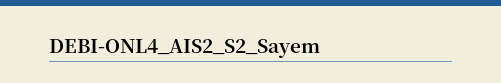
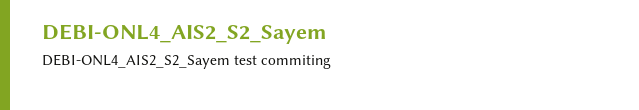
[49,39,320,58] DEBI-ONL4_AIS2_S2_Sayem -> [42,24,327,44] [42,54,332,69] DEBI-ONL4_AIS2_S2_Sayem // DEBI-ONL4_AIS2_S2_Sayem test commiting

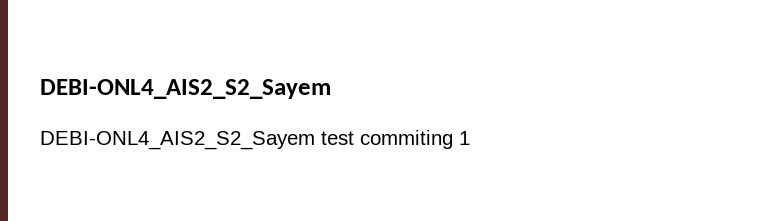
(332, 62) none -> [459,131,470,145] 1

